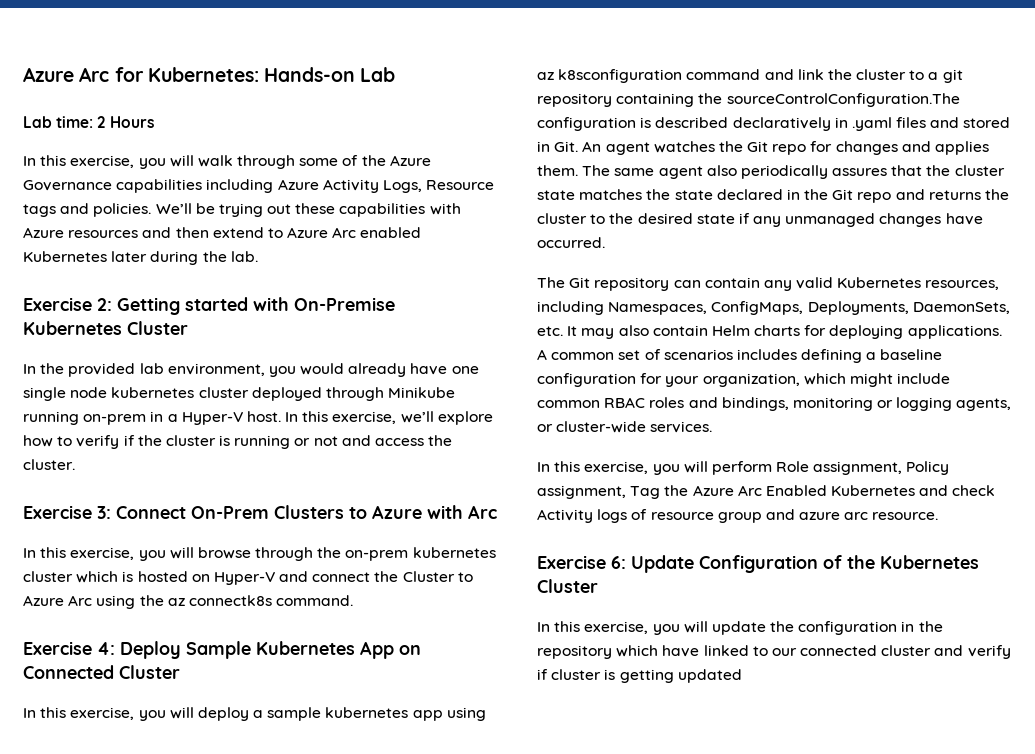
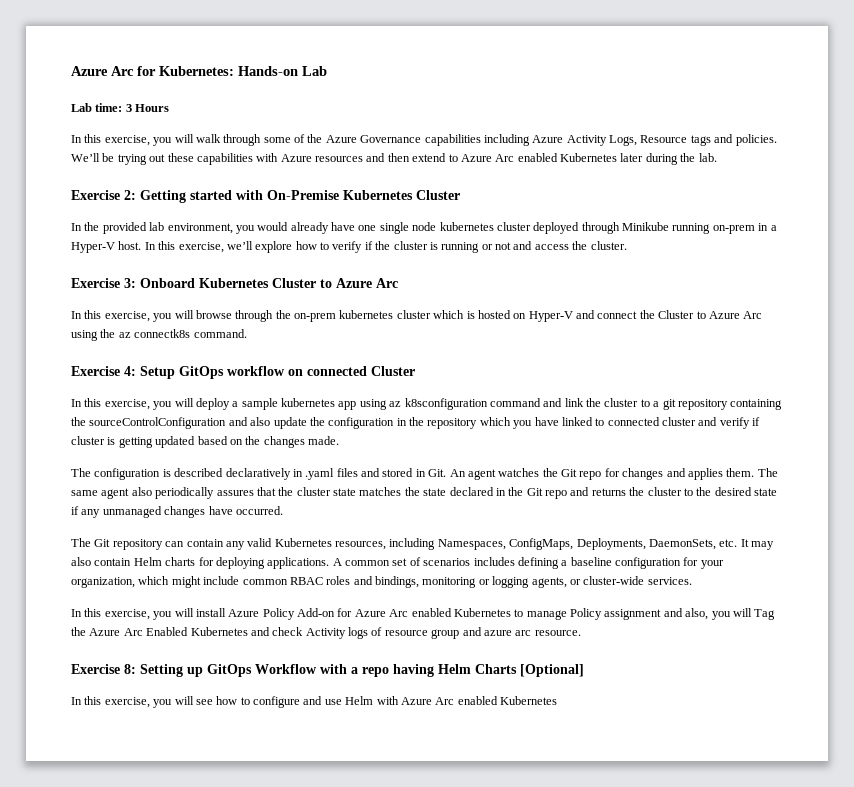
[97,116,106,128] 2 -> [125,104,132,112] 3
[116,505,463,519] Connect On-Prem Clusters to Azure with -> [140,278,372,288] Onboard Kubernetes Cluster to Azure
[120,641,421,659] [23,665,114,679] Deploy Sample Kubernetes App on Connected -> [140,366,367,379] Setup GitOps workflow on connected
[726,93,960,107] sourceControlConfiguration.The -> [89,417,761,429] [71,436,339,448] [71,468,91,477] sourceControlConfiguration and also update the configuration in the repository which you have linked to connected cluster and verify if cluster is getting updated based on the changes made. // The
[711,461,950,475] [537,485,626,499] perform Role assignment, Policy assignment, -> [195,608,752,620] install Azure Policy Add-on for Azure Arc enabled Kubernetes to manage Policy assignment and also, you will
[611,555,979,573] [537,579,598,593] [537,621,943,635] [537,645,1011,659] [537,669,742,683] 6: Update Configuration of the Kubernetes Cluster // In this exercise, you will update the configuration in the repository which have linked to our connected cluster and verify if cluster is getting updated -> [124,664,584,677] [71,696,557,708] 8: Setting up GitOps Workflow with a repo having Helm Charts [Optional] // In this exercise, you will see how to configure and use Helm with Azure Arc enabled Kubernetes

